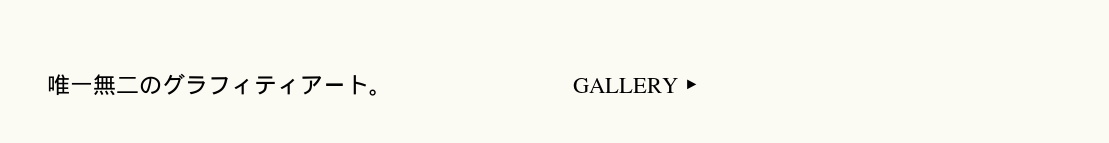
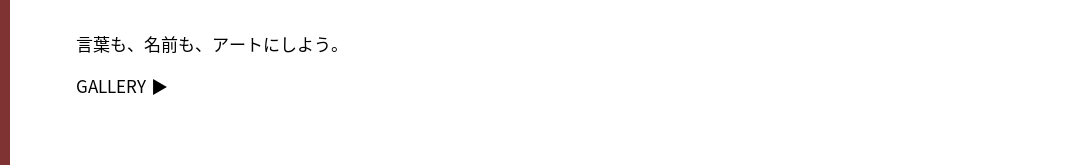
[47,73,369,96] 唯一無二のグラフィティアート -> [76,36,331,54] 言葉も、名前も、アートにしよう

